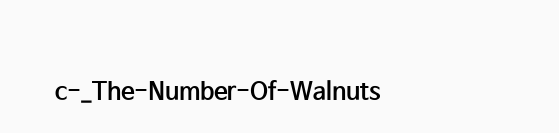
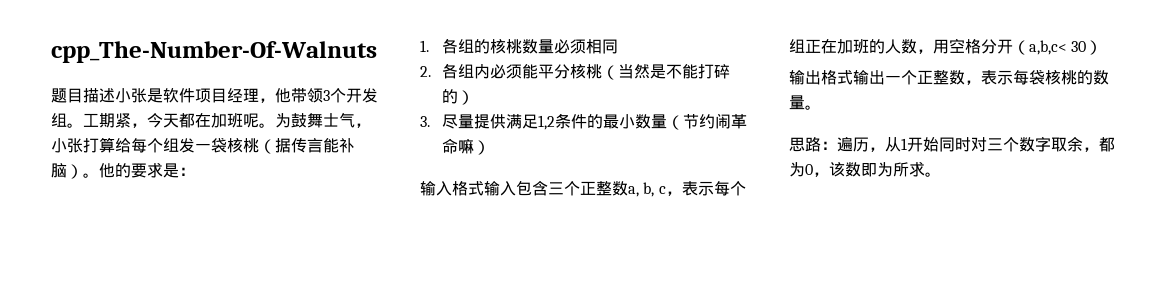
[55,80,381,103] c-_The-Number-Of-Walnuts -> [51,41,377,63] [51,87,378,103] [51,112,371,128] [51,137,355,154] [51,162,195,179] [420,38,619,54] [420,63,731,80] [442,89,475,105] [420,113,748,130] [442,138,491,155] [420,180,746,197] [789,38,1103,55] [789,69,1109,85] [789,95,821,110] [789,136,1115,152] [789,161,941,177] cpp_The-Number-Of-Walnuts // 题目描述小张是软件项目经理，他带领3个开发组。工期紧，今天都在加班呢。为鼓舞士气，小张打算给每个组发一袋核桃（据传言能补脑）。他的要求是： // 1.各组的核桃数量必须相同 // 2.各组内必须能平分核桃（当然是不能打碎的） // 3.尽量提供满足1,2条件的最小数量（节约闹革命嘛） // 输入格式输入包含三个正整数a, b, c，表示每个组正在加班的人数，用空格分开（a,b,c< 30） // 输出格式输出一个正整数，表示每袋核桃的数量。 // 思路：遍历，从1开始同时对三个数字取余，都为0，该数即为所求。

